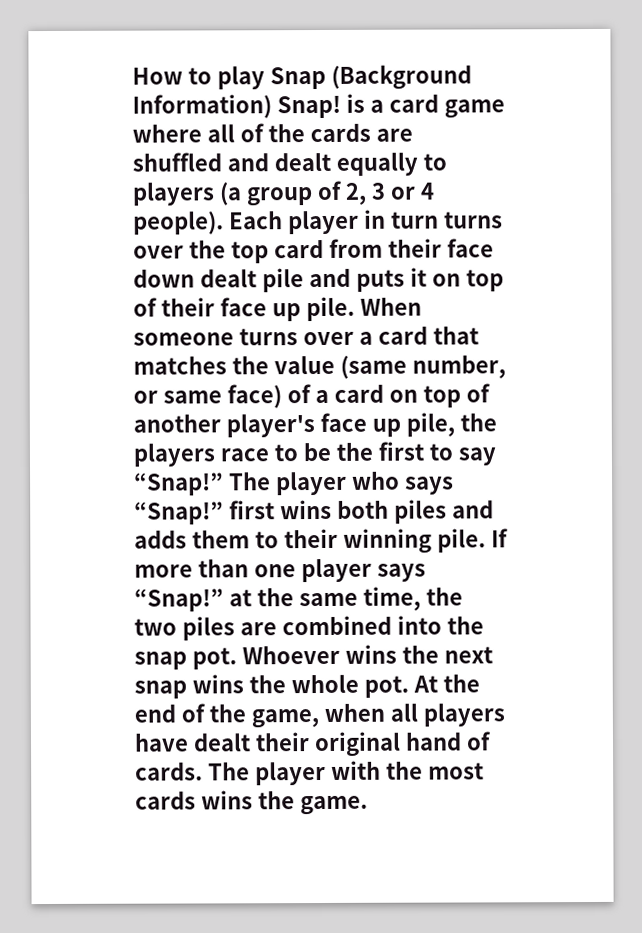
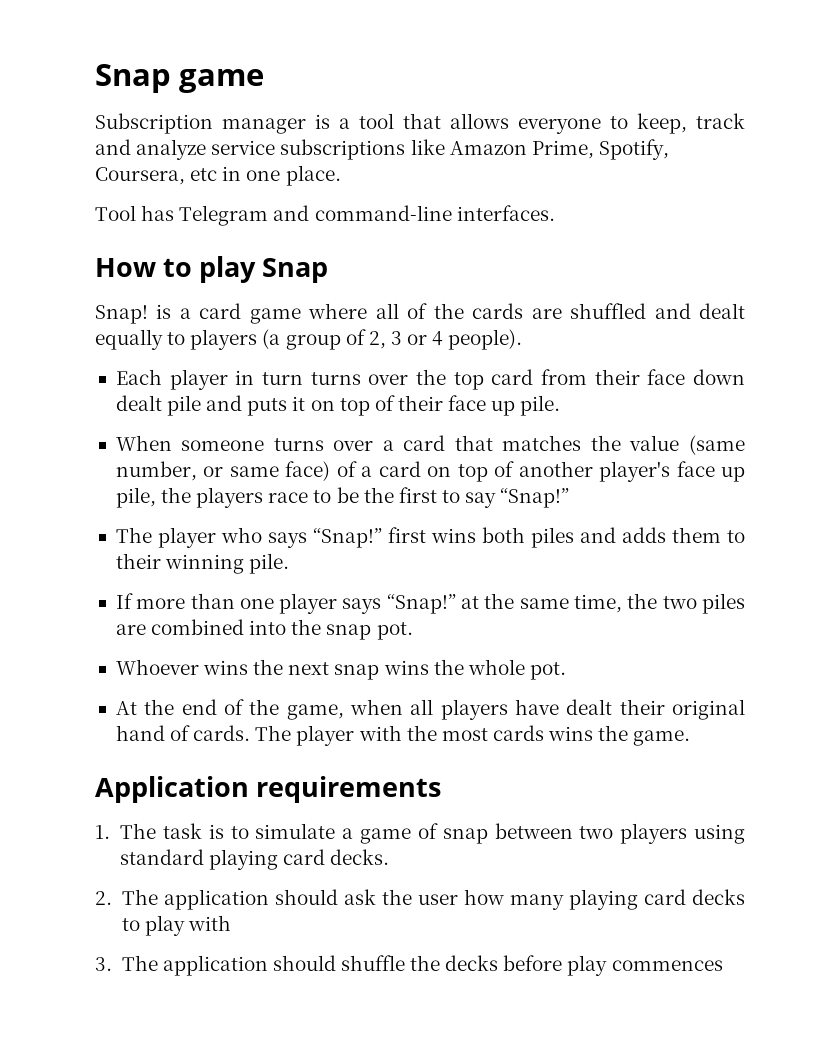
(132, 76) none -> [95,64,265,93] [95,113,745,134] [95,139,669,160] [95,165,341,186] [95,205,555,226] Snap game // Subscription manager is a tool that allows everyone to keep, track and analyze service subscriptions like Amazon Prime, Spotify, Coursera, etc in one place. // Tool has Telegram and command-line interfaces. //
[330,64,472,90] [132,94,272,119] (Background Information) -> (329, 270) //
(224, 223) none -> (523, 339) //
(355, 309) none -> (561, 405) //
(224, 484) none -> (570, 498) //
(486, 540) none -> (290, 563) //
(237, 658) none -> (413, 631) //
(409, 686) none -> (566, 671) //
(368, 805) none -> [95,776,442,803] [95,823,745,844] [120,849,390,870] [95,889,745,910] [121,915,231,936] [95,955,723,976] // Application requirements // 1. The task is to simulate a game of snap between two players using standard playing card decks. // 2. The application should ask the user how many playing card decks to play with // 3. The application should shuffle the decks before play commences

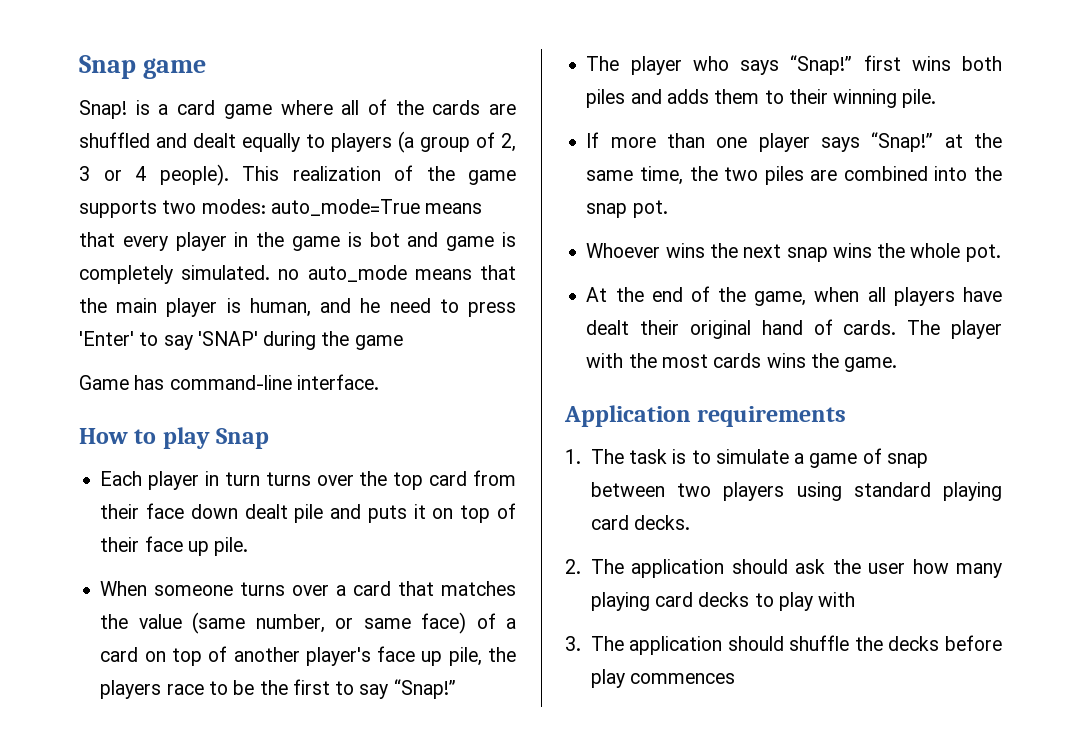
[95,113,745,134] [95,139,669,160] [95,165,341,186] [95,205,555,226] [95,256,329,283] // Subscription manager is a tool that allows everyone to keep, track and analyze service subscriptions like Amazon Prime, Spotify, Coursera, etc in one place. // Tool has Telegram and command-line interfaces. // How to play Snap -> (206, 68) none
(523, 339) none -> [242,165,516,185] [79,199,483,218] [79,232,517,251] [79,265,516,284] [79,298,516,317] [79,331,403,350] [79,374,379,390] [79,427,270,449] This realization of the game supports two modes: auto_mode=True means that every player in the game is bot and game is completely simulated. no auto_mode means that the main player is human, and he need to press 'Enter' to say 'SNAP' during the game // Game has command-line interface. // How to play Snap

